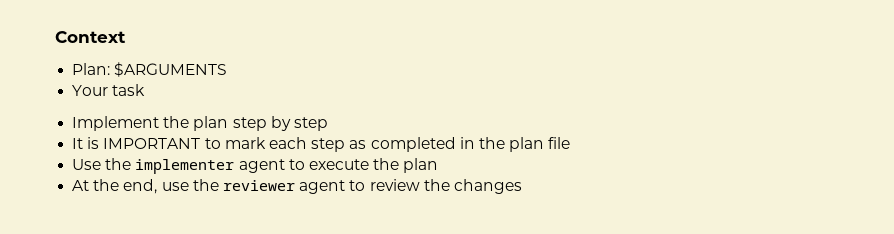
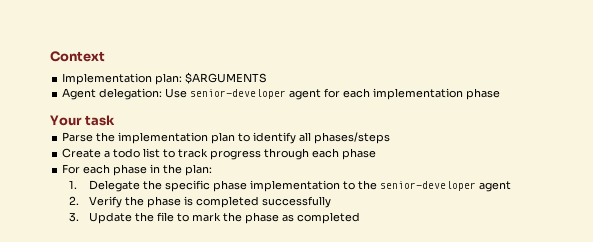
[72,63,111,75] Plan: -> [62,73,183,85] Implementation plan:
[72,84,146,96] [72,116,328,131] [72,137,571,152] [72,158,439,174] [72,179,522,194] Your task // Implement the plan step by step // It is IMPORTANT to mark each step as completed in the plan file // Use the implementer agent to execute the plan // At the end, use the reviewer agent to review the changes -> [62,88,501,100] [50,115,115,126] [62,132,391,144] [62,148,377,160] [62,164,213,176] [69,180,511,192] [69,196,331,208] [69,212,360,224] Agent delegation: Use senior-developer agent for each implementation phase // Your task // Parse the implementation plan to identify all phases/steps // Create a todo list to track progress through each phase // For each phase in the plan: // 1. Delegate the specific phase implementation to the senior-developer agent // 2. Verify the phase is completed successfully // 3. Update the file to mark the phase as completed

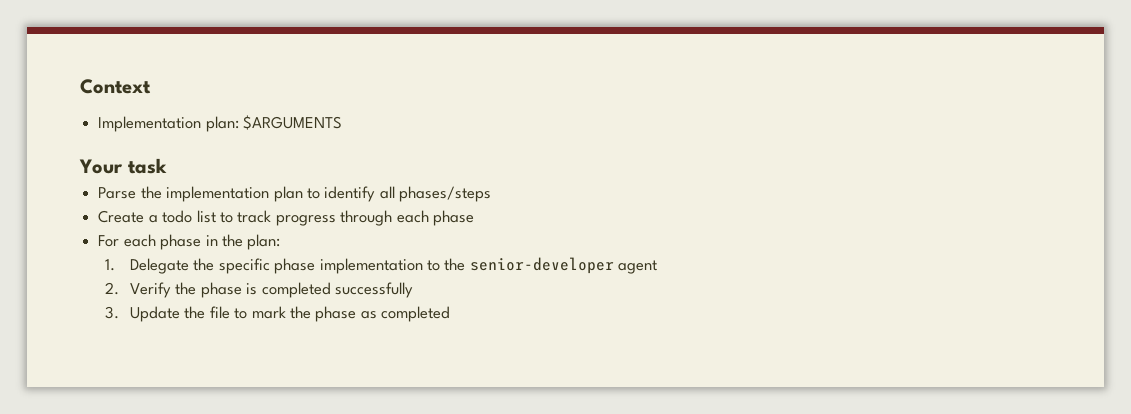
[62,88,501,100] // Agent delegation: Use senior-developer agent for each implementation phase -> (343, 122) none

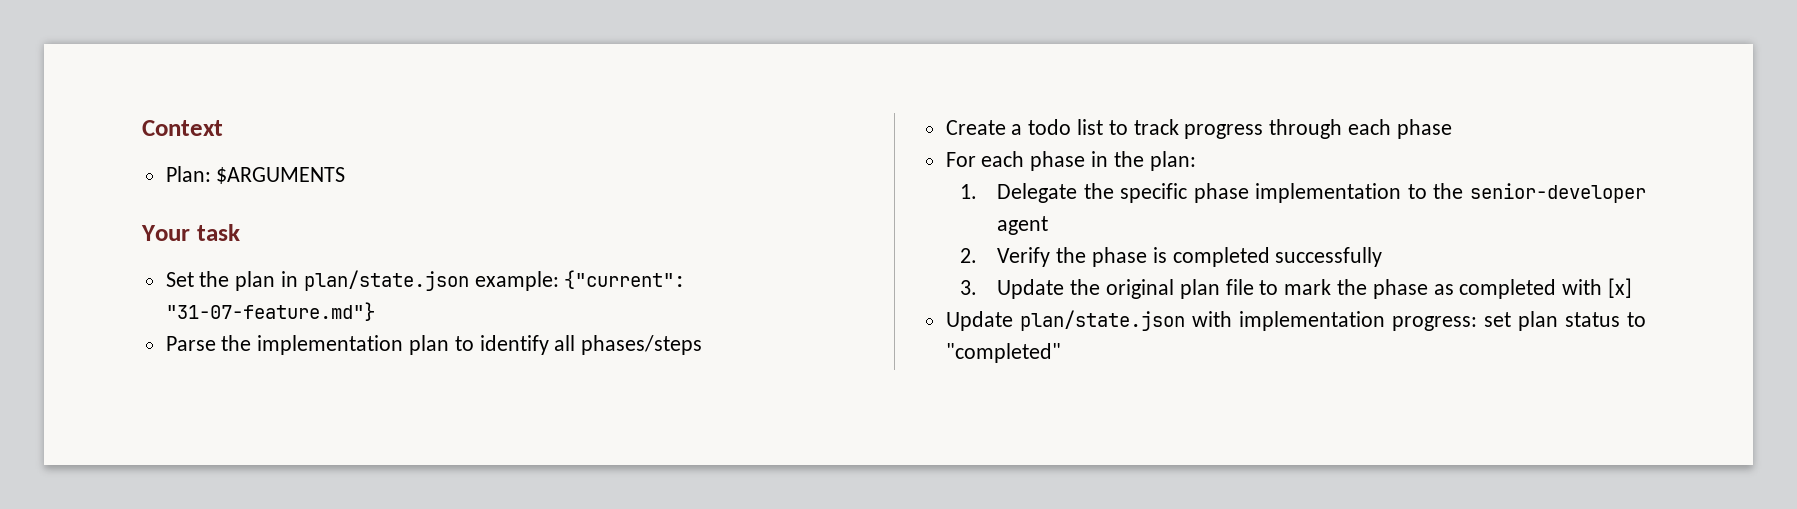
[98,116,239,132] Implementation plan: -> [165,166,211,182] Plan:
(167, 166) none -> [165,270,686,291] [165,302,375,321] // Set the plan in plan/state.json example: {"current": "31-07-feature.md"}
(206, 312) none -> [1105,279,1220,299] original plan
(451, 314) none -> [1562,278,1633,298] [945,310,1647,331] [945,343,1061,363] with [x] // Update plan/state.json with implementation progress: set plan status to "completed"

